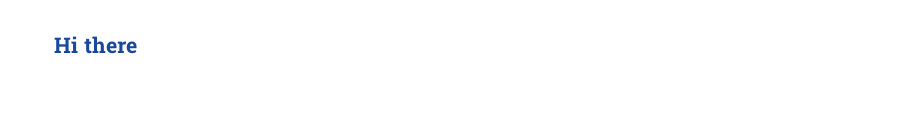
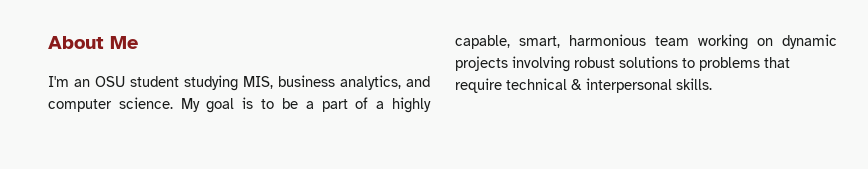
[54,36,137,54] Hi there -> [48,36,138,49] [48,75,430,91] [48,97,431,113] [455,34,837,50] [455,56,790,72] [455,78,712,93] About Me // I'm an OSU student studying MIS, business analytics, and computer science. My goal is to be a part of a highly capable, smart, harmonious team working on dynamic projects involving robust solutions to problems that require technical & interpersonal skills.

